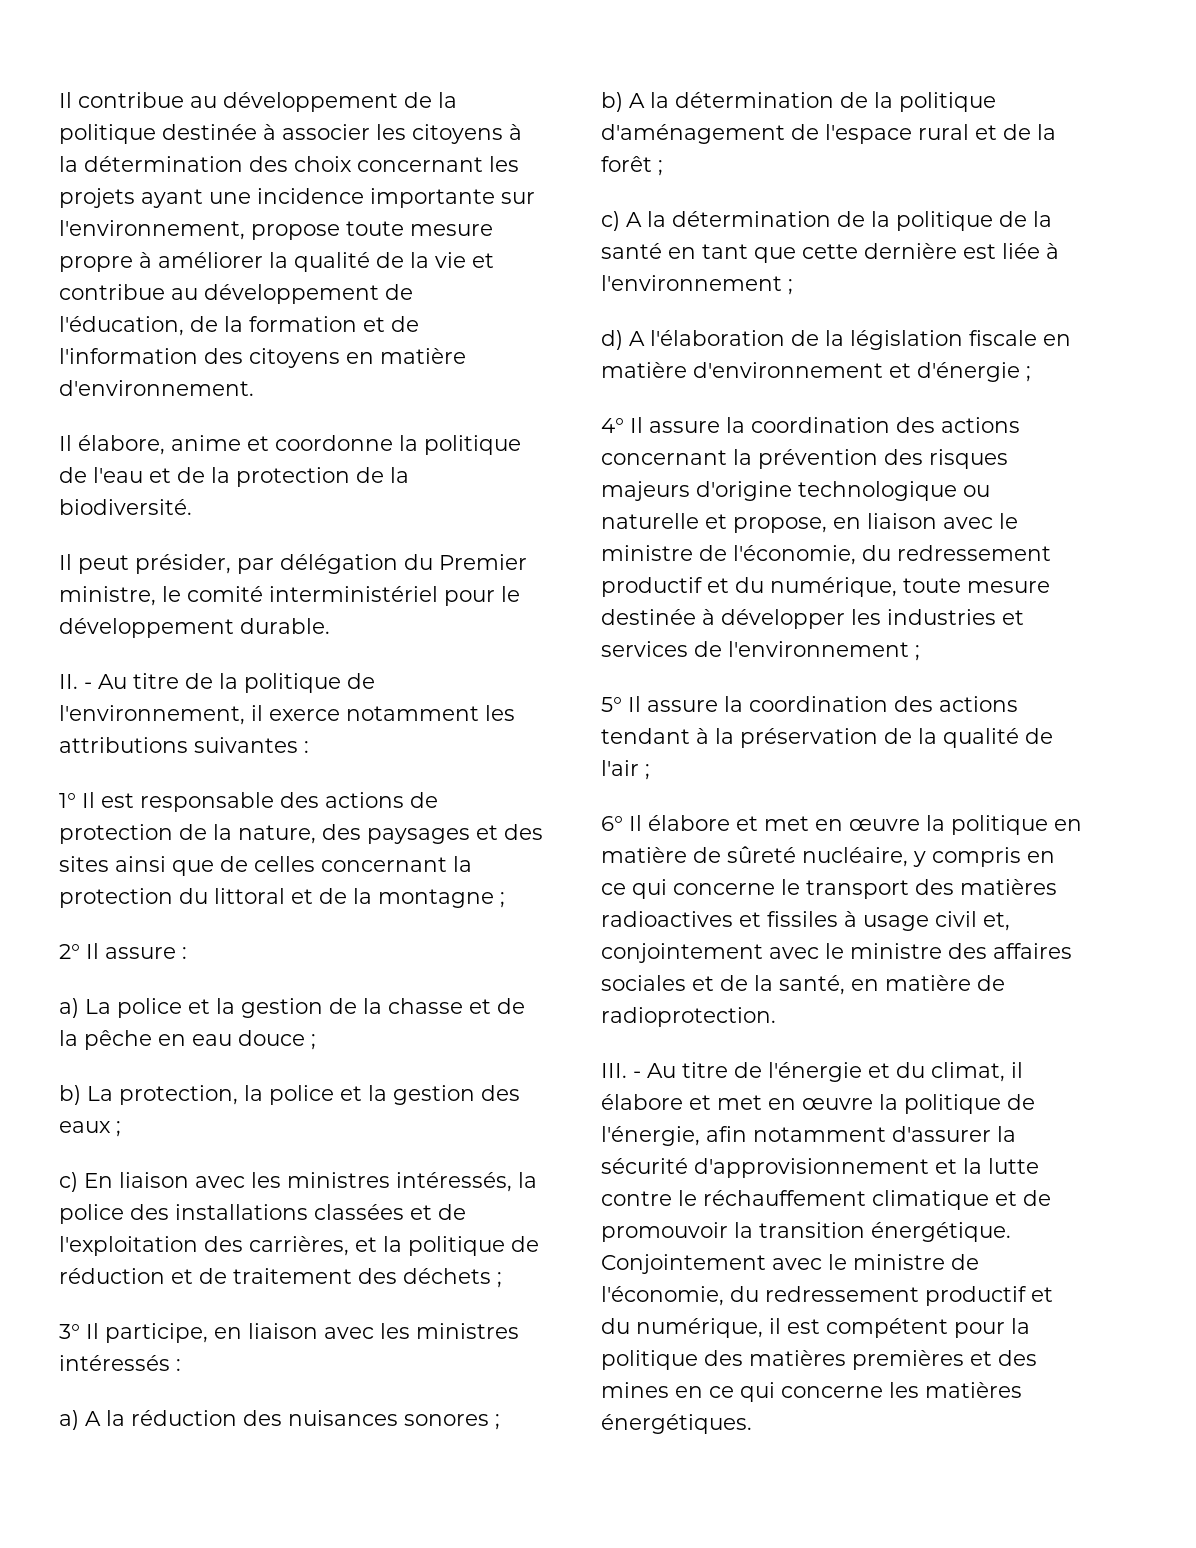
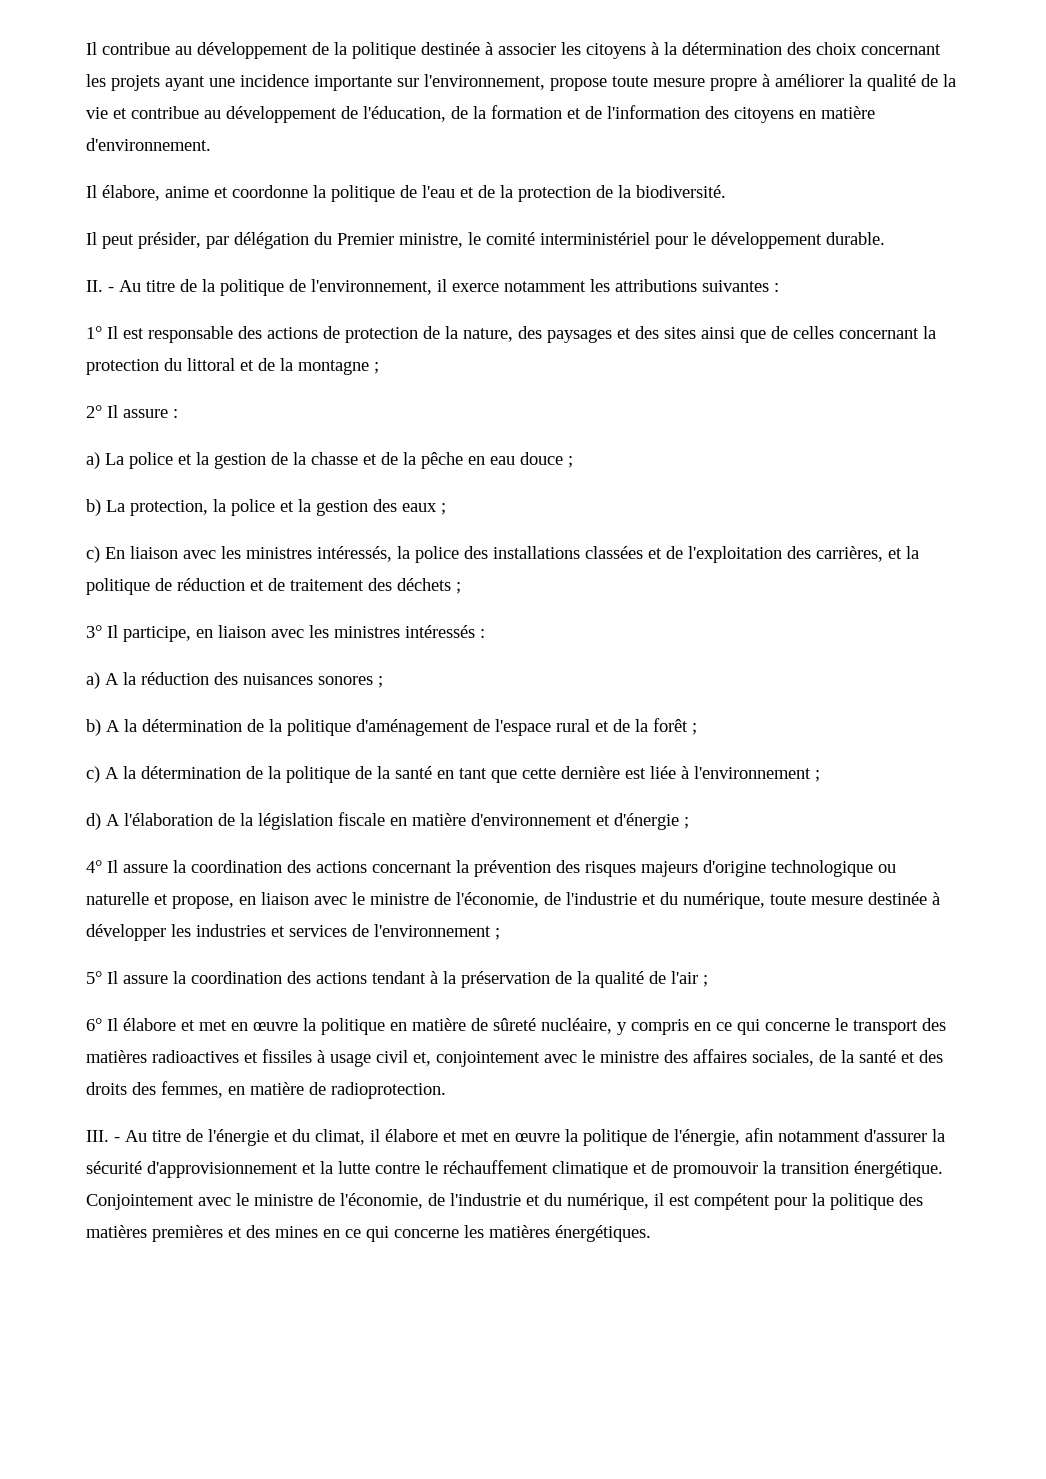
[862,545,1051,561] [601,577,703,597] du redressement productif -> [544,892,637,905] de l'industrie
[601,975,845,995] sociales et de la santé, -> [752,1050,943,1066] [86,1081,223,1098] sociales, de la santé et des droits des femmes,
[730,1286,1027,1306] du redressement productif -> [428,1193,521,1206] de l'industrie

